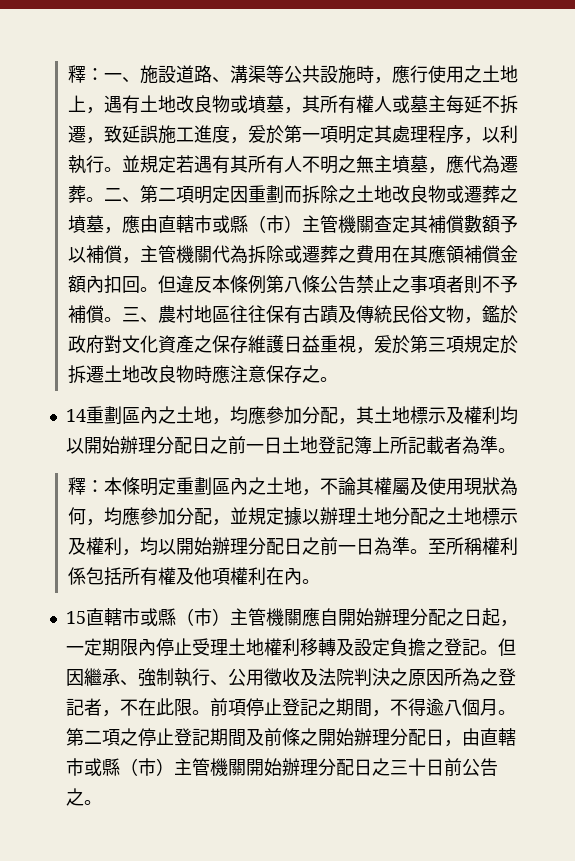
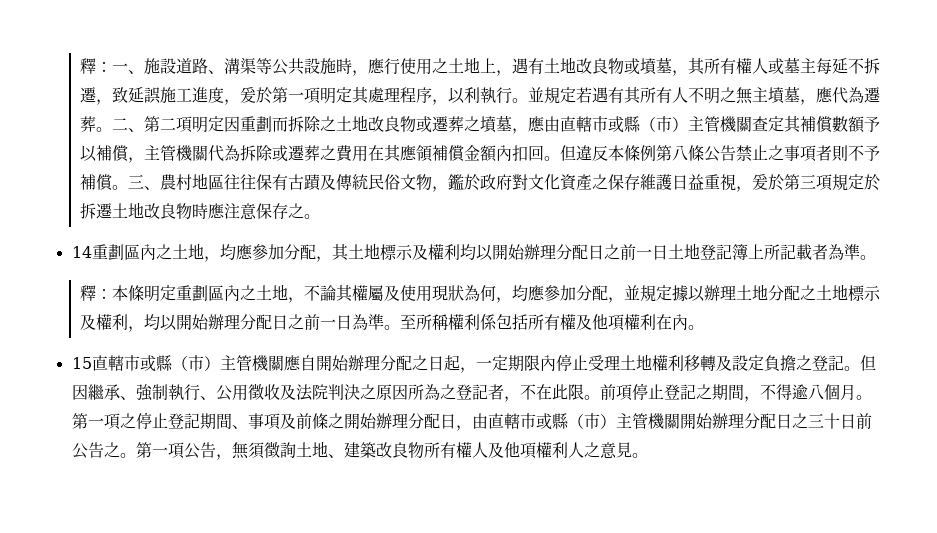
[83,731,102,744] 二 -> [87,418,104,427] 一
(246, 738) none -> [231,413,280,430] 、事項
(102, 802) none -> [135,441,648,460] 第一項公告，無須徵詢土地、建築改良物所有權人及他項權利人之意見。

